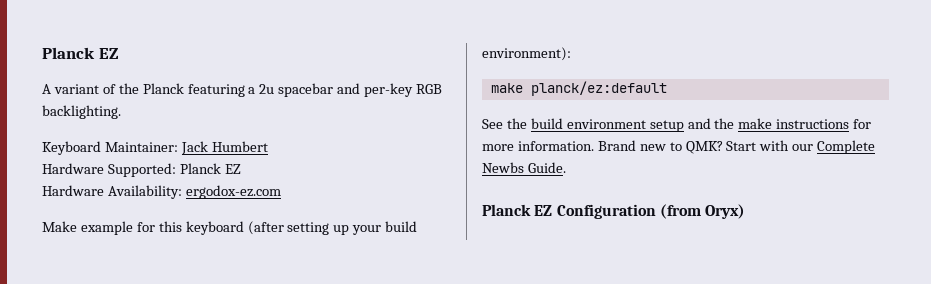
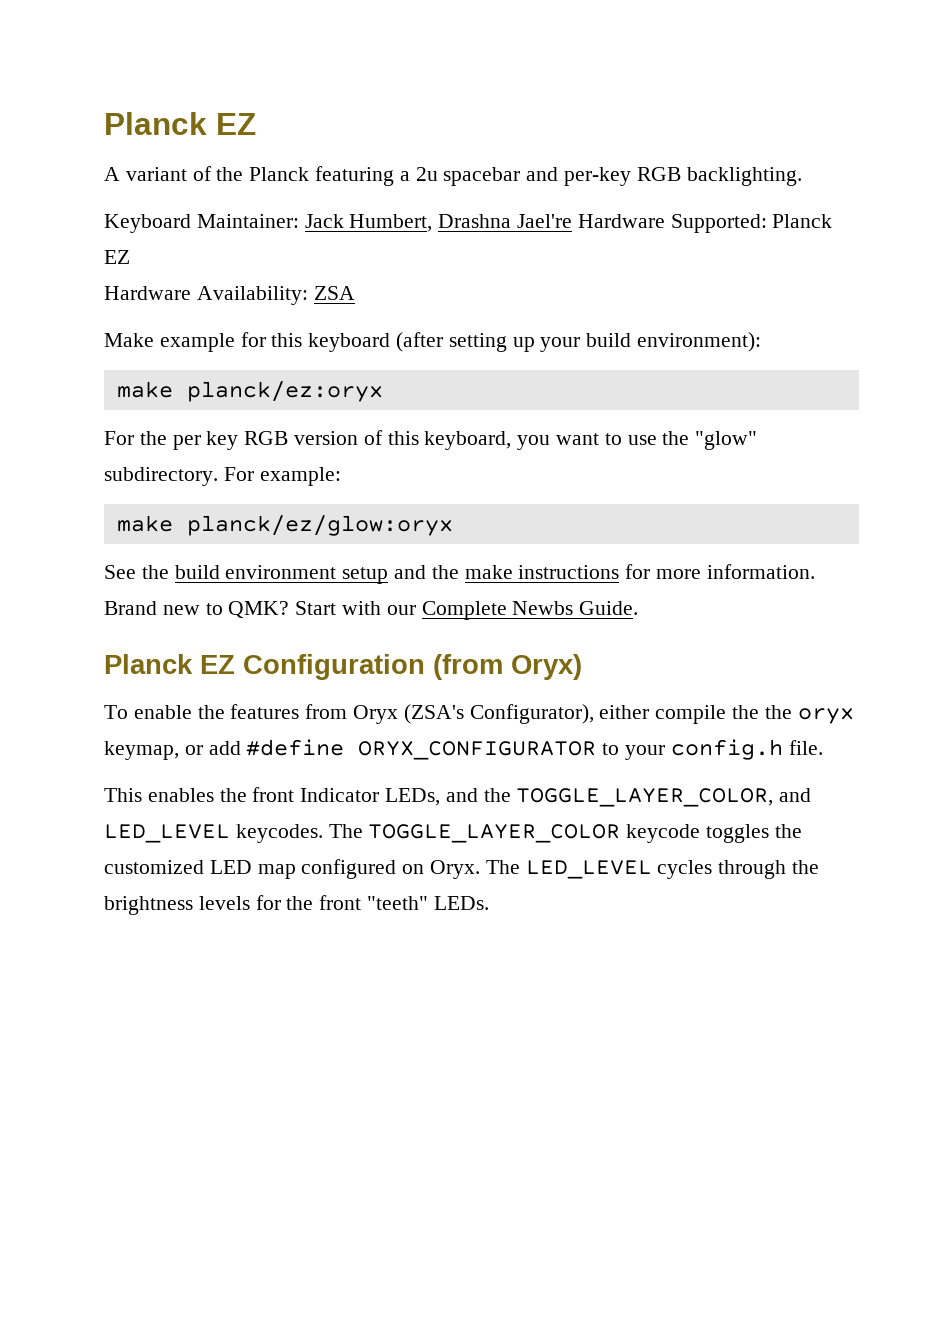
[211,141,268,152] Humbert // -> [349,214,573,232] Humbert, Drashna Jael're
[185,185,281,199] ergodox-ez.com -> [313,286,355,300] ZSA
[530,81,667,96] planck/ez:default -> [186,381,383,402] [104,430,758,450] [104,467,341,486] [116,515,453,536] planck/ez:oryx // For the per key RGB version of this keyboard, you want to use the "glow" subdirectory. For example: // make planck/ez/glow:oryx
(746, 211) none -> [104,704,854,724] [104,739,823,760] [104,787,812,807] [104,824,802,843] [104,859,820,879] [104,895,489,915] // To enable the features from Oryx (ZSA's Configurator), either compile the the oryx keymap, or add #define ORYX_CONFIGURATOR to your config.h file. // This enables the front Indicator LEDs, and the TOGGLE_LAYER_COLOR, and LED_LEVEL keycodes. The TOGGLE_LAYER_COLOR keycode toggles the customized LED map configured on Oryx. The LED_LEVEL cycles through the brightness levels for the front "teeth" LEDs.

